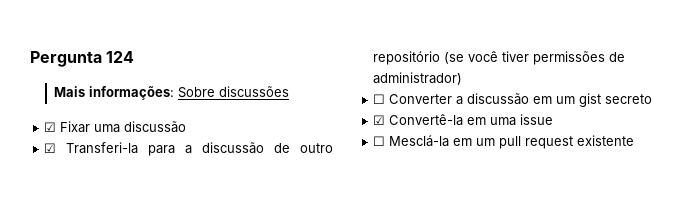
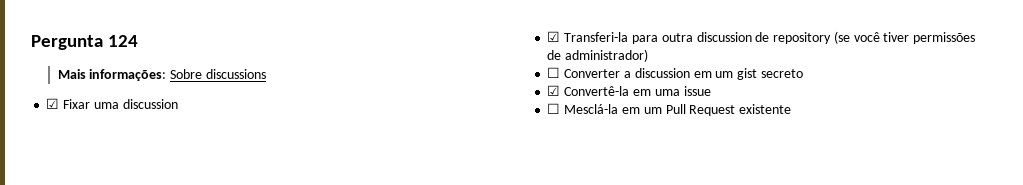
[218,86,289,97] discussões -> [205,69,266,79] discussions
[124,121,187,133] discussão -> [122,99,178,109] discussion
[185,142,333,154] [373,51,441,65] a discussão de outro repositório -> [661,32,832,44] outra discussion de repository
[467,93,530,105] discussão -> [634,68,690,78] discussion
[499,136,574,149] pull request -> [665,104,736,116] Pull Request

